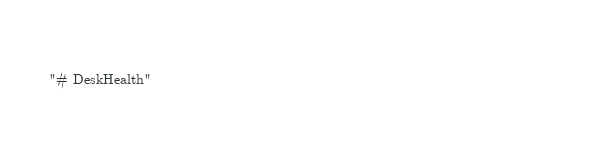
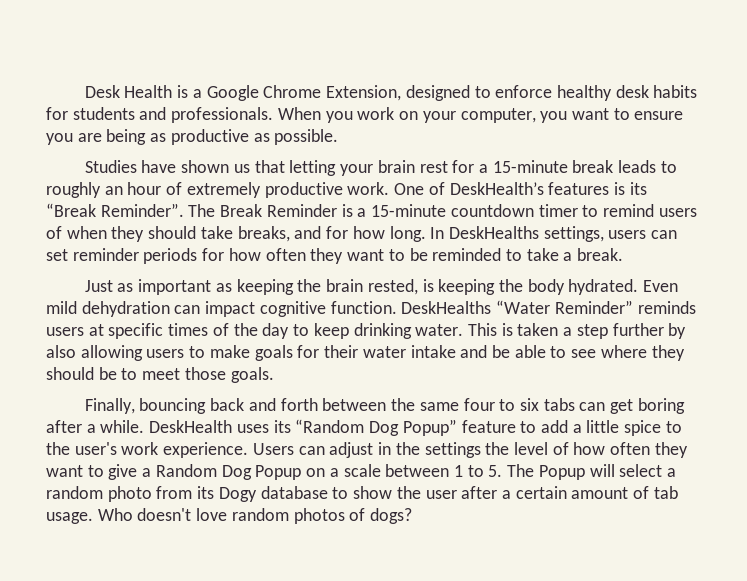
[49,72,151,90] "# DeskHealth" -> [84,85,698,101] [46,107,684,123] [46,129,339,145] [84,160,677,176] [46,182,647,198] [46,203,697,217] [46,226,678,242] [46,248,624,264] [84,279,679,295] [46,300,696,317] [46,323,687,339] [46,345,685,361] [46,367,274,383] [84,398,685,414] [46,419,682,436] [46,442,688,458] [46,464,677,480] [46,486,678,502] [46,508,413,524] Desk Health is a Google Chrome Extension, designed to enforce healthy desk habits for students and professionals. When you work on your computer, you want to ensure you are being as productive as possible. // Studies have shown us that letting your brain rest for a 15-minute break leads to roughly an hour of extremely productive work. One of DeskHealth’s features is its “Break Reminder”. The Break Reminder is a 15-minute countdown timer to remind users of when they should take breaks, and for how long. In DeskHealths settings, users can set reminder periods for how often they want to be reminded to take a break. // Just as important as keeping the brain rested, is keeping the body hydrated. Even mild dehydration can impact cognitive function. DeskHealths “Water Reminder” reminds users at specific times of the day to keep drinking water. This is taken a step further by also allowing users to make goals for their water intake and be able to see where they should be to meet those goals. // Finally, bouncing back and forth between the same four to six tabs can get boring after a while. DeskHealth uses its “Random Dog Popup” feature to add a little spice to the user's work experience. Users can adjust in the settings the level of how often they want to give a Random Dog Popup on a scale between 1 to 5. The Popup will select a random photo from its Dogy database to show the user after a certain amount of tab usage. Who doesn't love random photos of dogs?

